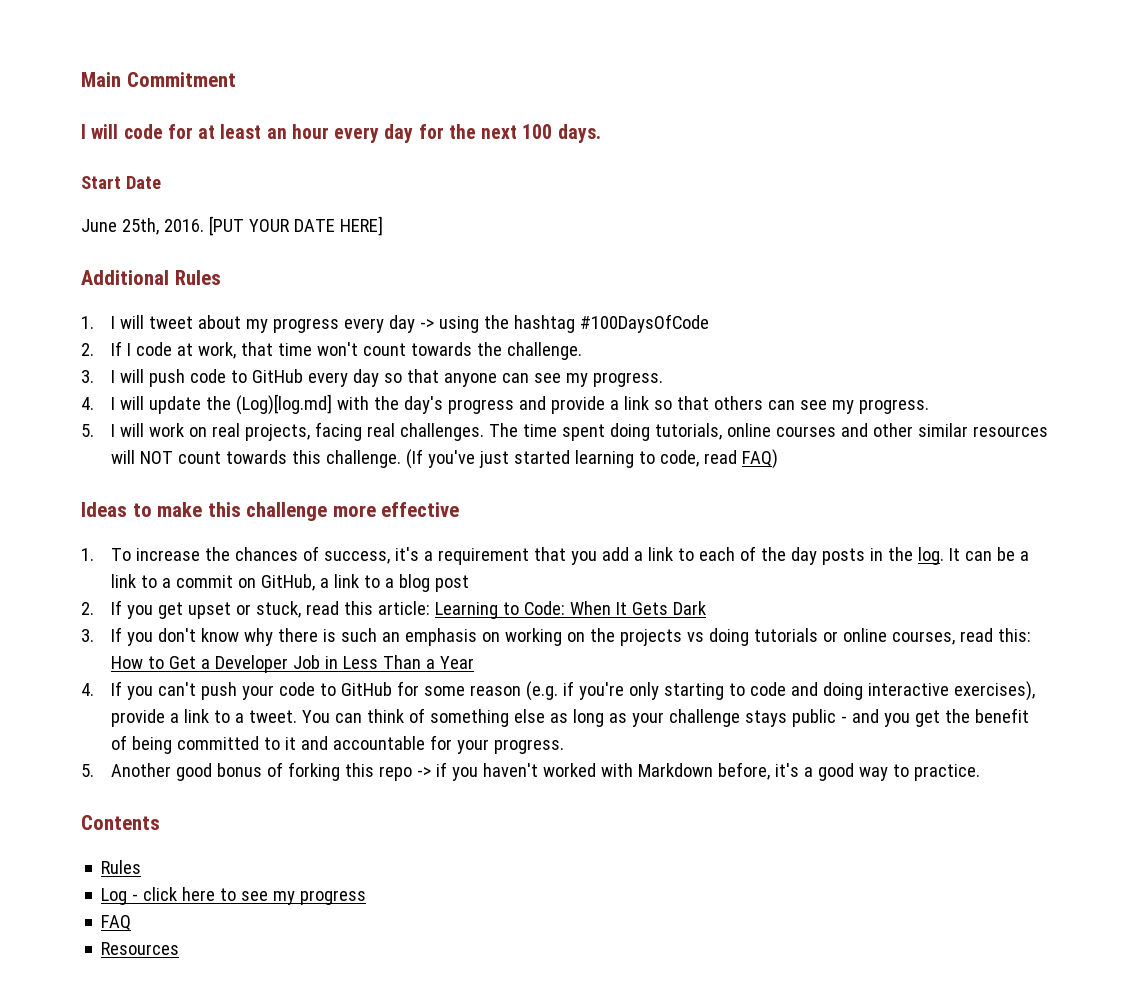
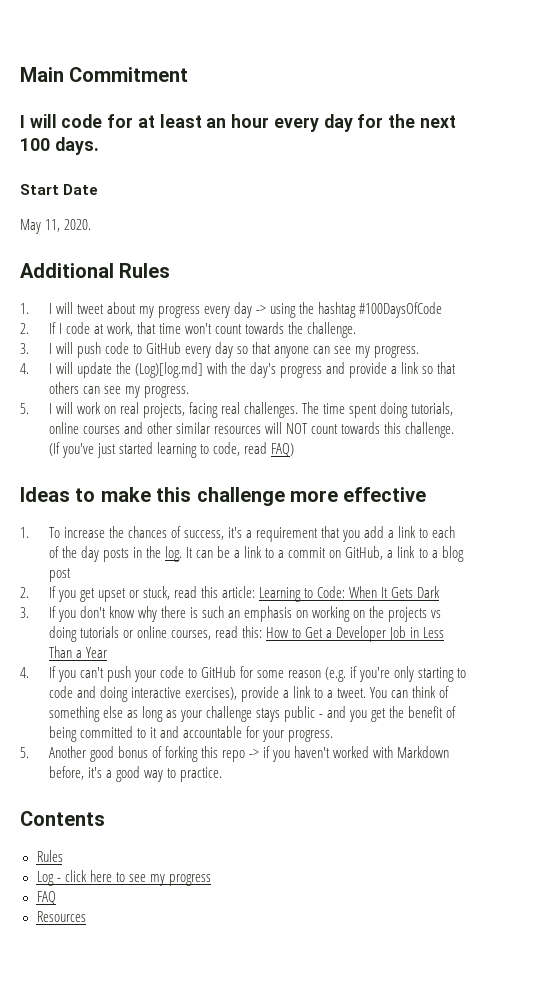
[81,216,383,236] June 25th, 2016. [PUT YOUR DATE HERE] -> [20,219,92,234] May 11, 2020.

